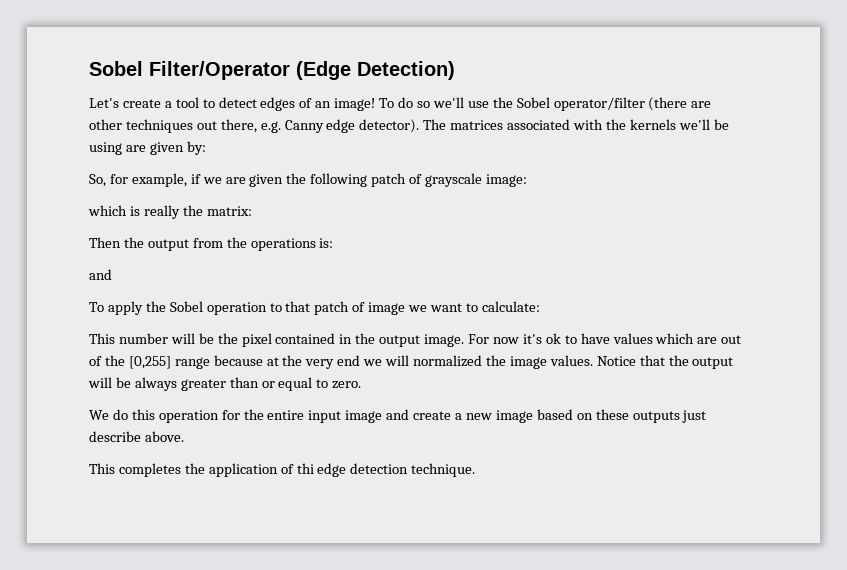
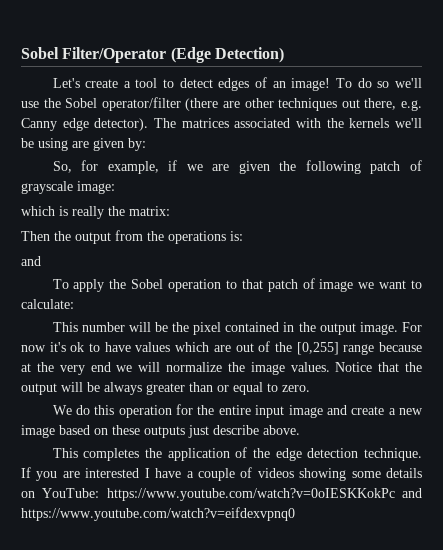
[413,355,483,367] normalized -> [166,362,222,372] normalize
[296,463,314,474] thi -> [252,448,270,458] the
(476, 470) none -> [21,467,423,481] [21,488,422,501] [21,507,295,521] If you are interested I have a couple of videos showing some details on YouTube: https://www.youtube.com/watch?v=0oIESKKokPc and https://www.youtube.com/watch?v=eifdexvpnq0

